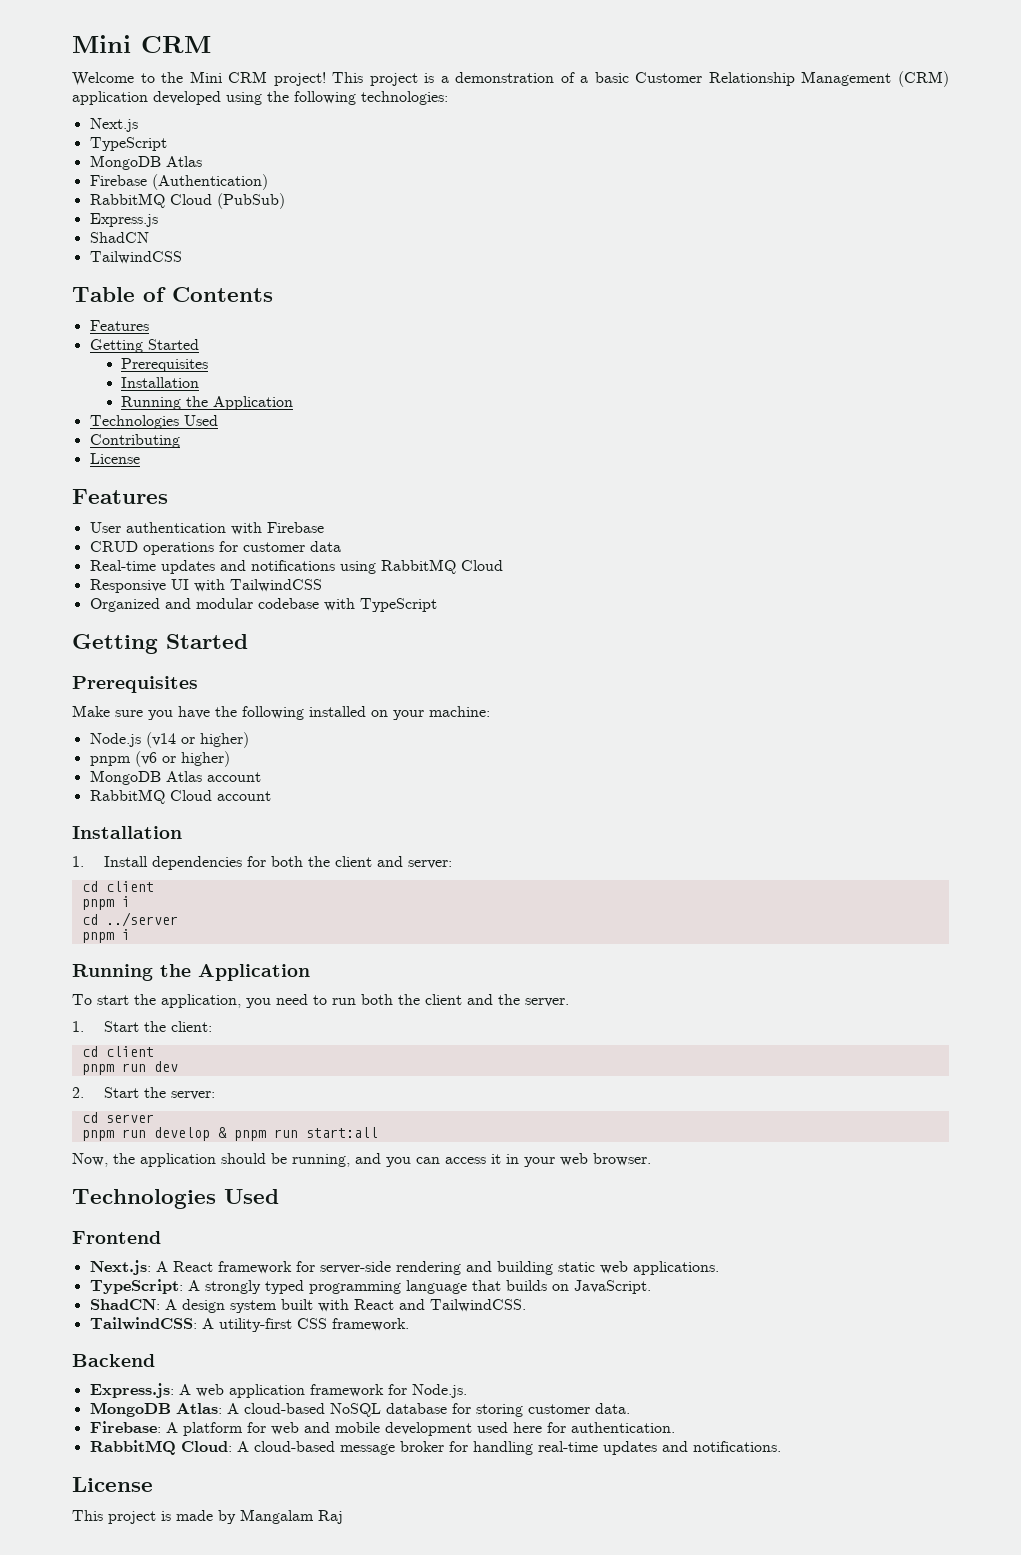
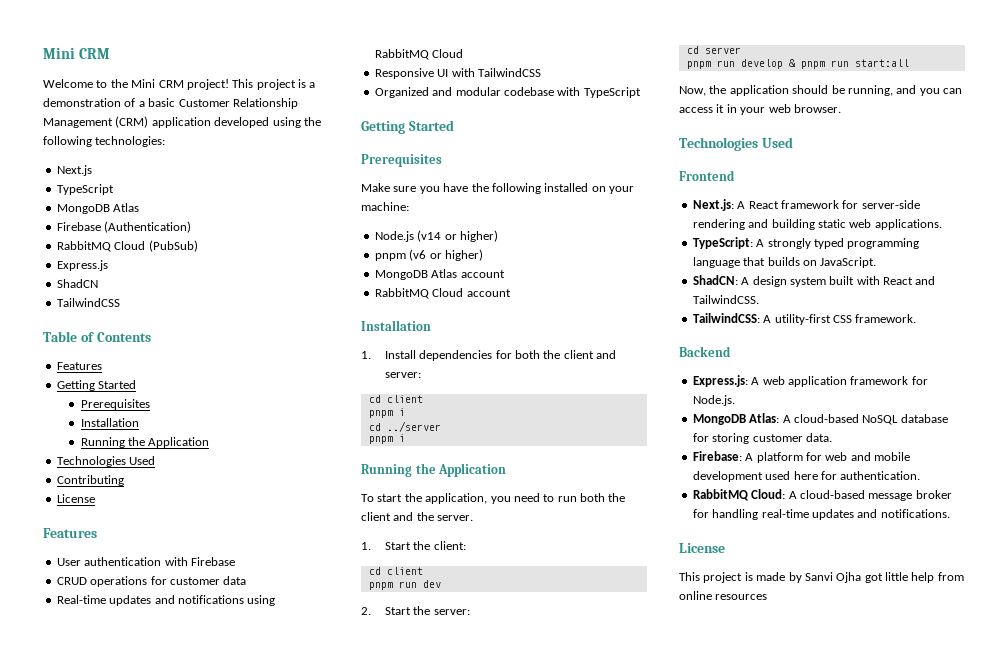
[240,1509,343,1524] Mangalam Raj -> [804,572,964,583] [679,591,768,600] Sanvi Ojha got little help from online resources

